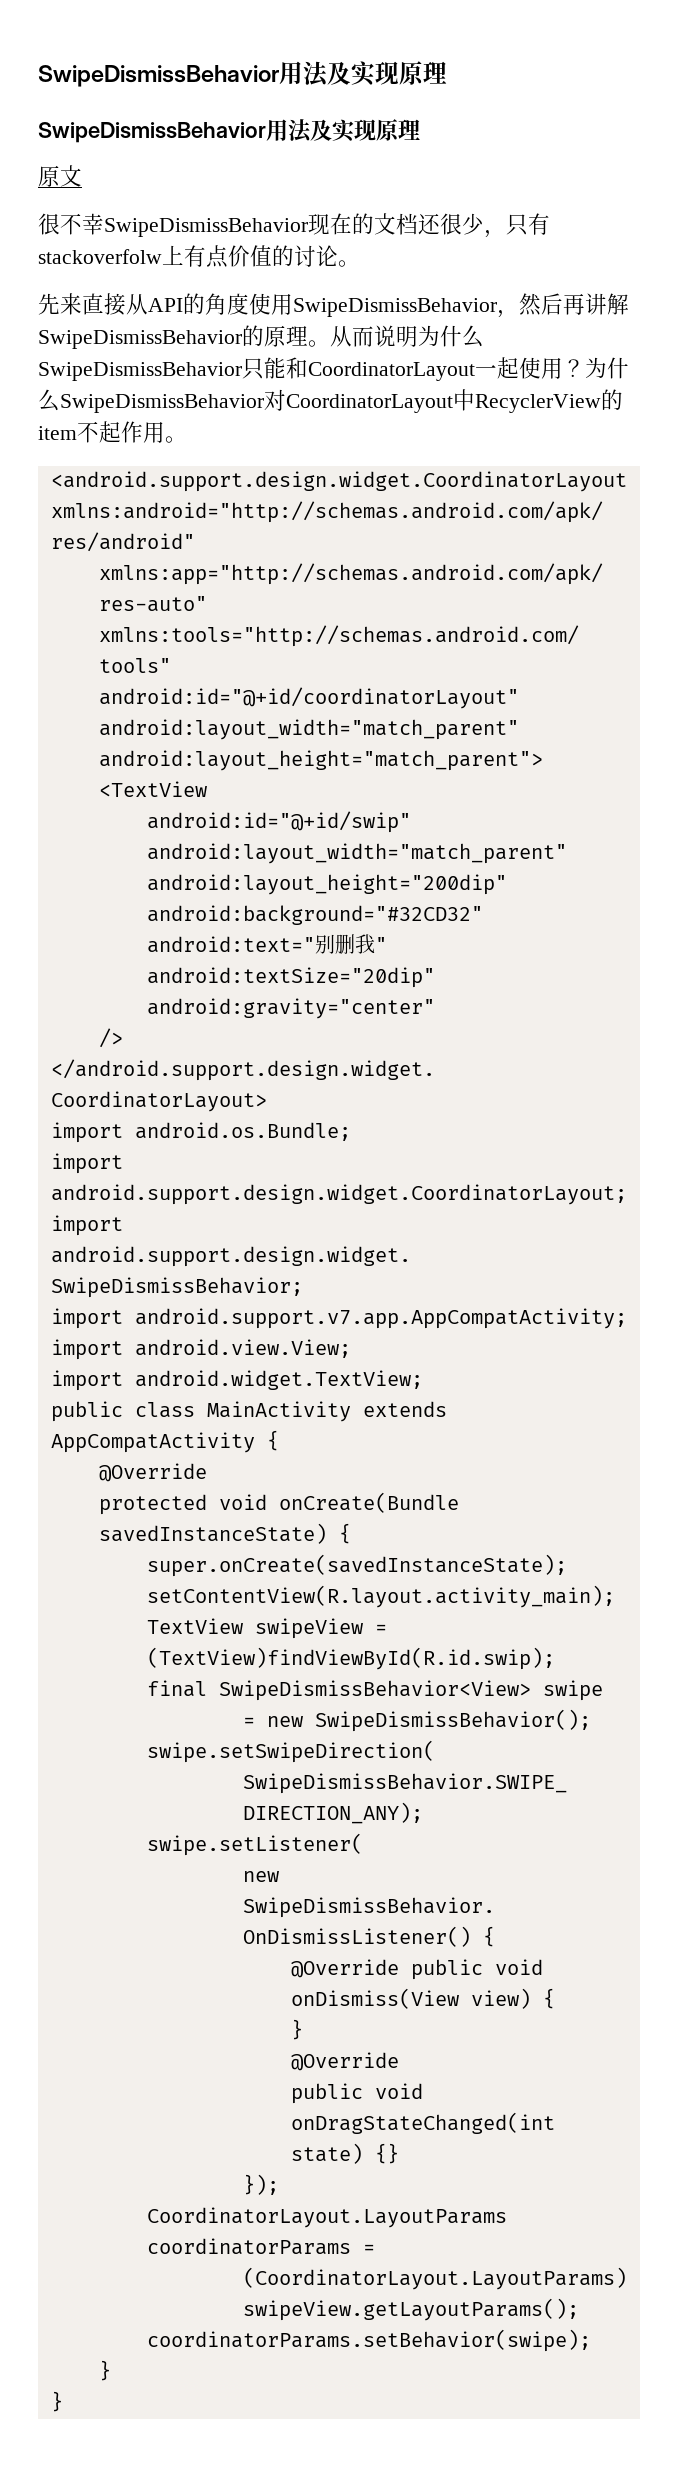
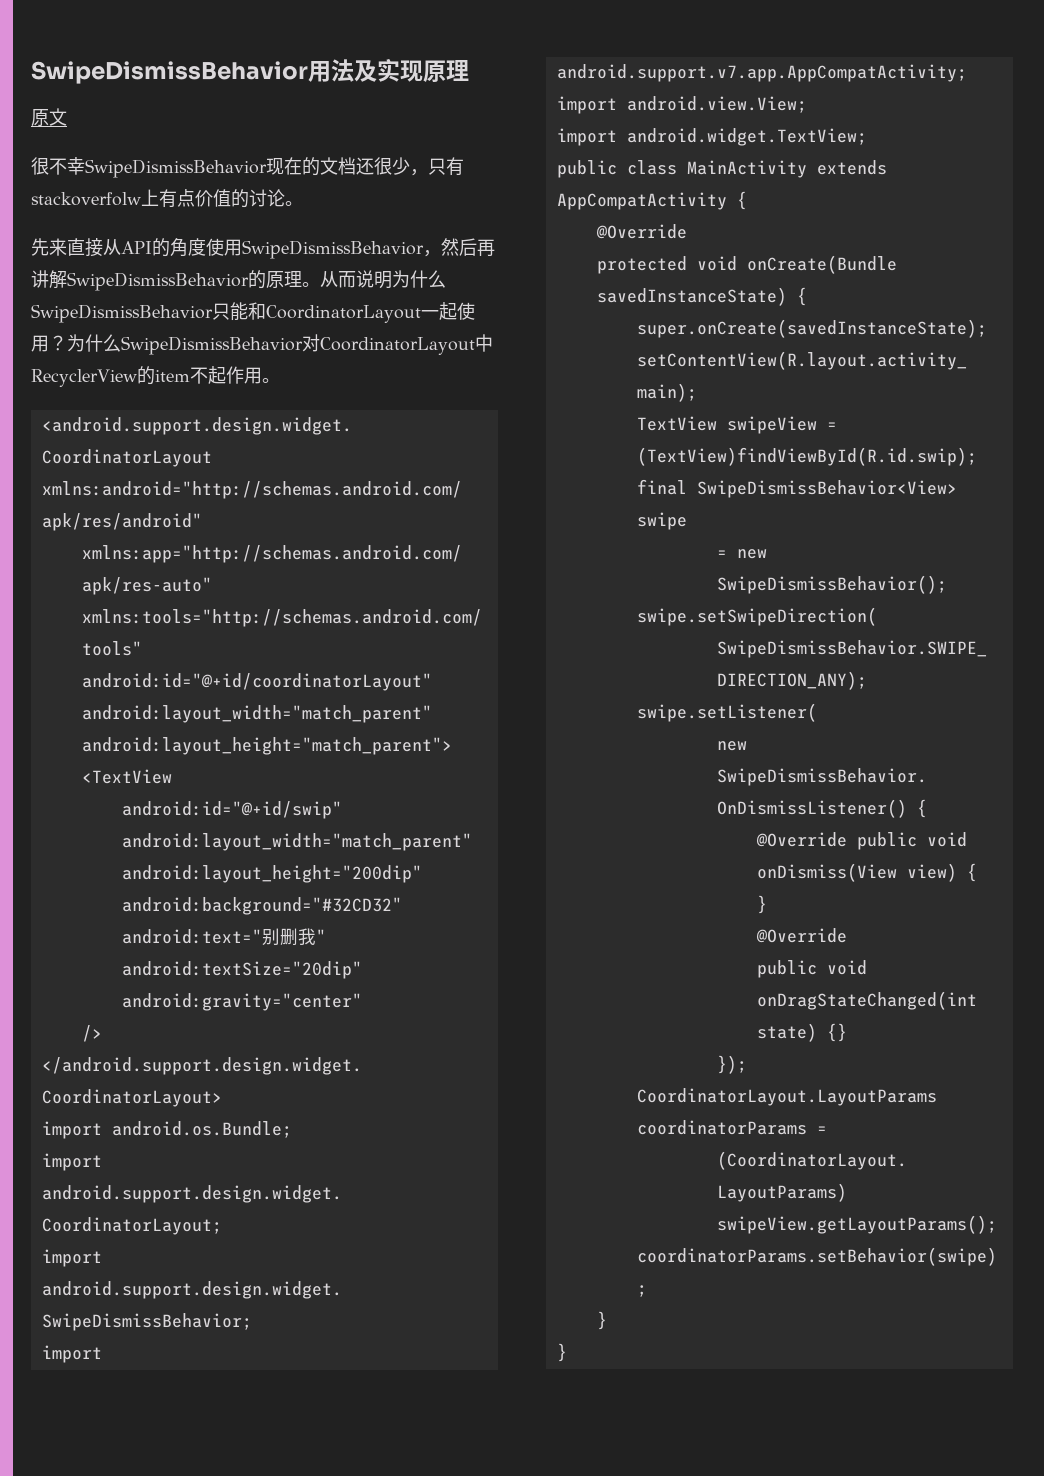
[38,61,447,87] [38,119,420,143] SwipeDismissBehavior用法及实现原理 // SwipeDismissBehavior用法及实现原理 -> [31,58,469,84] SwipeDismissBehavior用法及实现原理

